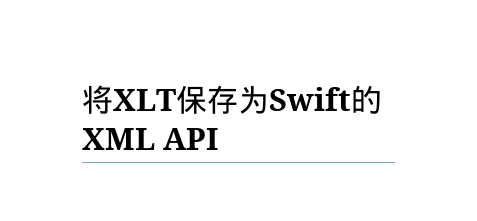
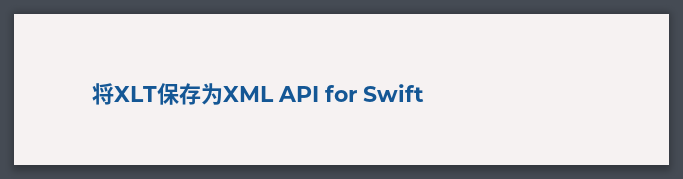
[269,85,382,114] Swift的 -> (223, 94) none
(219, 139) none -> [325,84,424,102] for Swift

